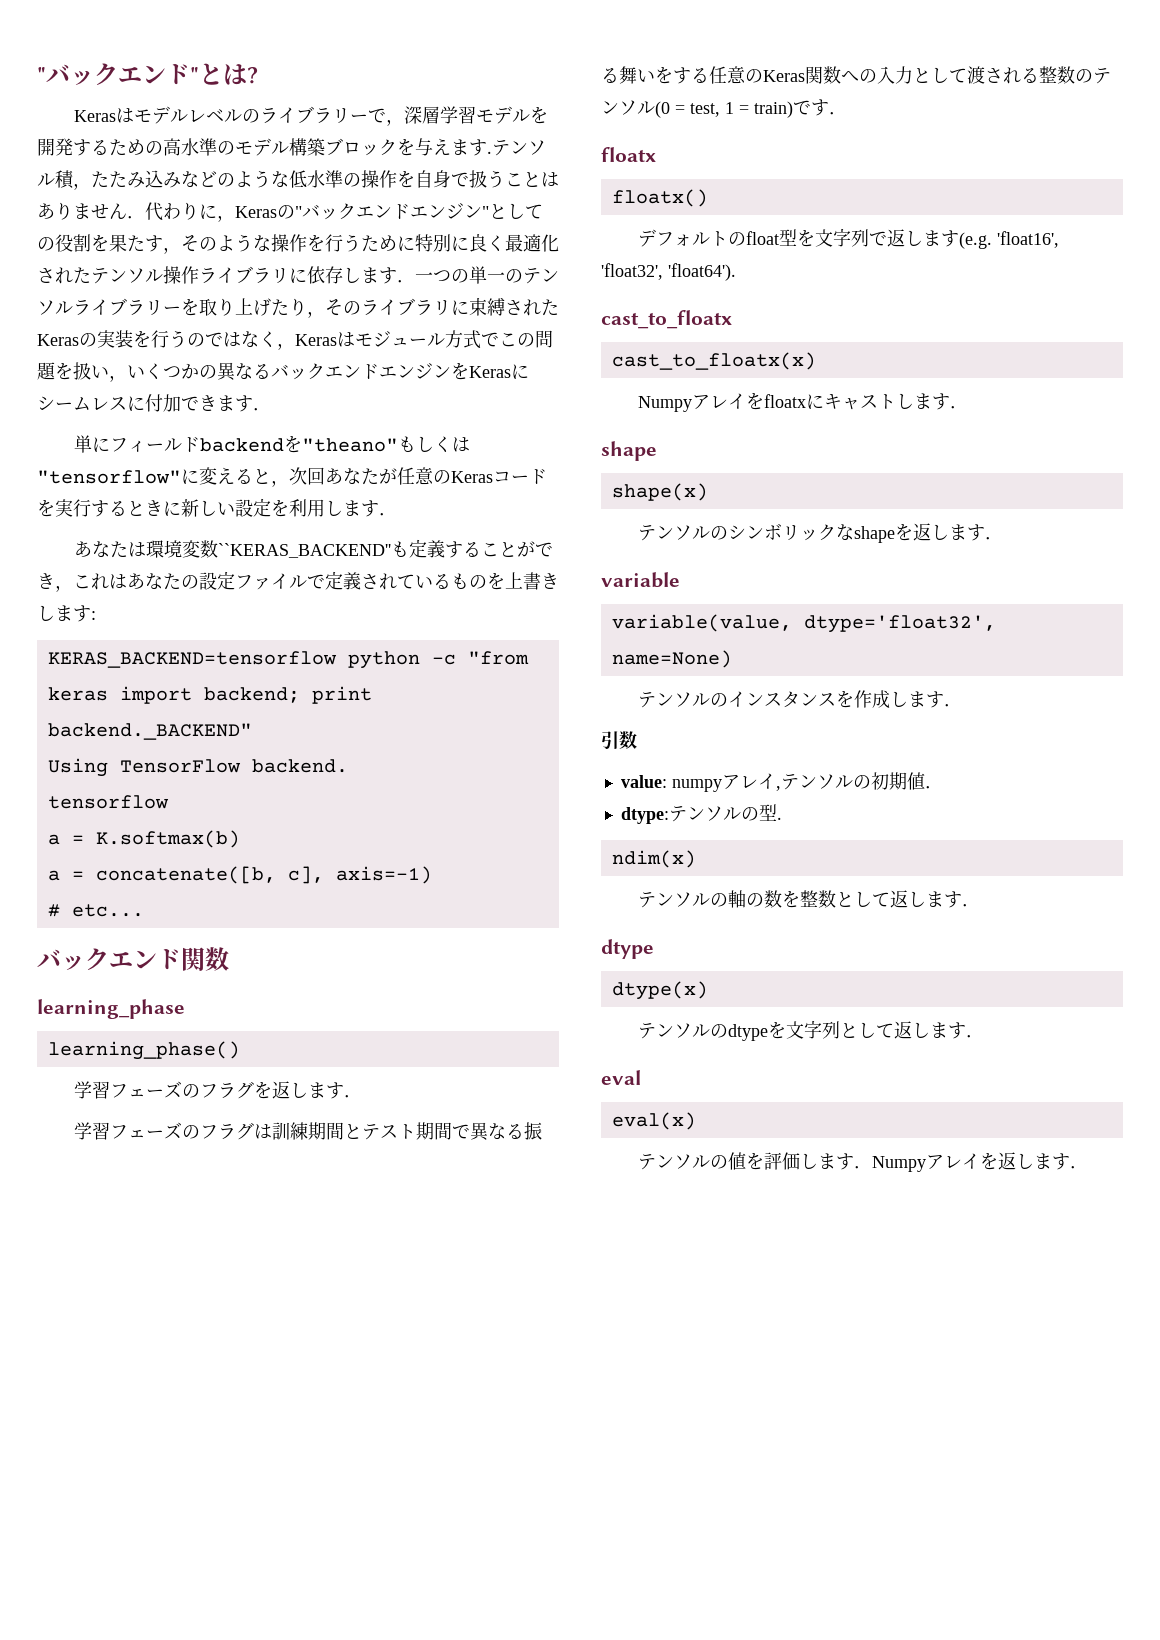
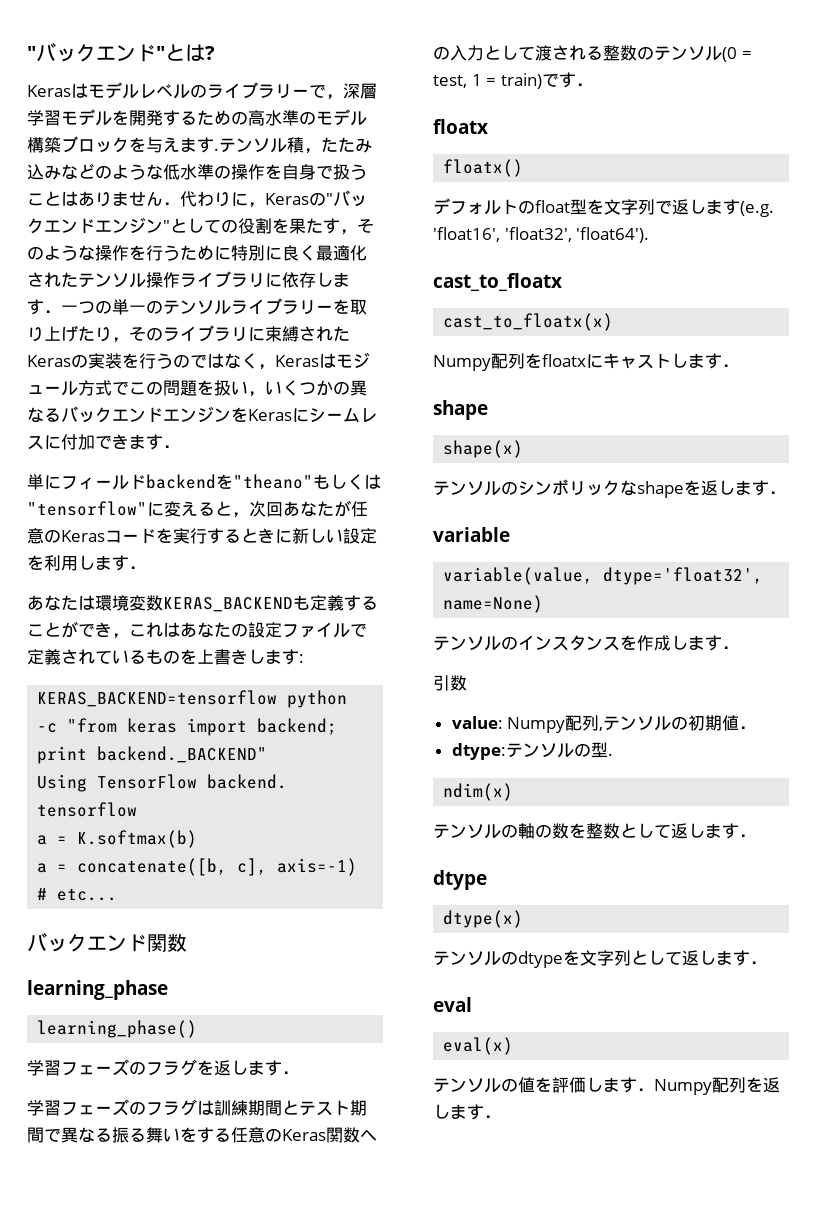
[217,543,391,558] ``KERAS_BACKEND'' -> [163,597,293,612] KERAS_BACKEND
[691,393,746,410] アレイ -> [491,353,525,369] 配列
[671,773,776,792] numpyアレイ -> [507,715,600,733] Numpy配列
[925,1153,980,1170] アレイ -> [712,1077,746,1093] 配列

